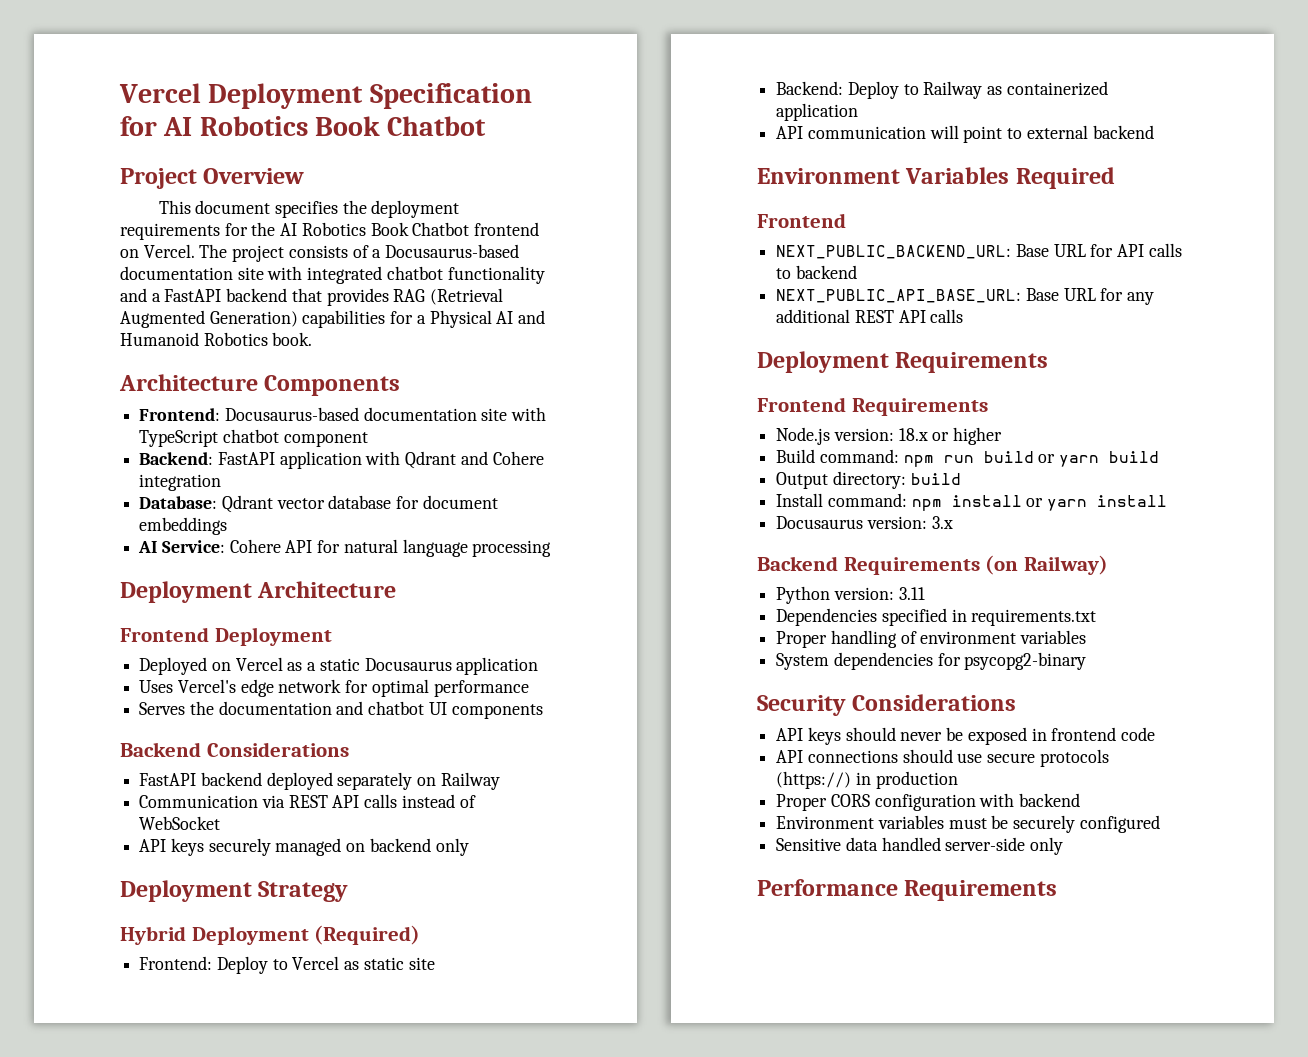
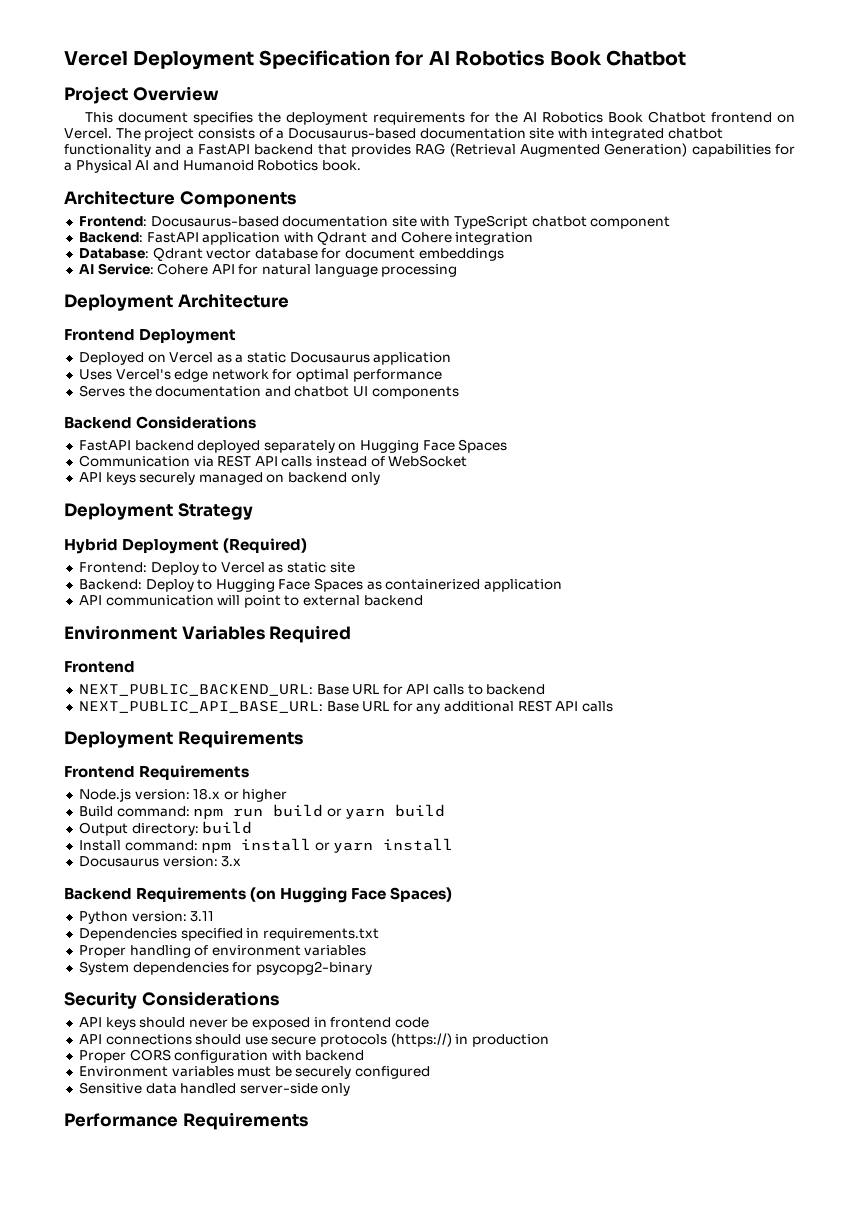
[440,772,500,790] Railway -> [360,439,508,453] Hugging Face Spaces
[923,81,983,99] Railway -> [215,578,364,592] Hugging Face Spaces
[1023,555,1108,575] Railway) -> [280,887,453,903] Hugging Face Spaces)

